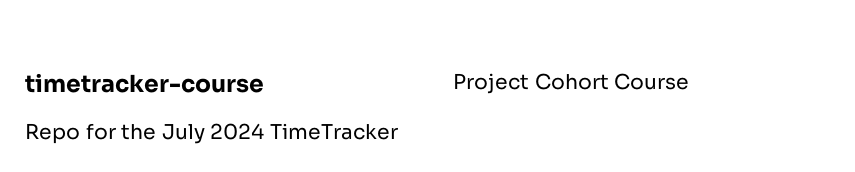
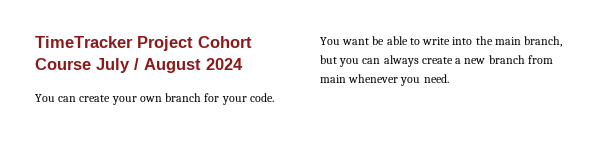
[25,73,264,93] [25,123,398,144] [453,73,690,94] timetracker-course // Repo for the July 2024 TimeTracker Project Cohort Course -> [35,36,252,51] [35,58,243,73] [35,93,274,105] [320,36,563,47] [320,55,553,67] [320,74,449,86] TimeTracker Project Cohort Course July / August 2024 // You can create your own branch for your code. You want be able to write into the main branch, but you can always create a new branch from main whenever you need.

